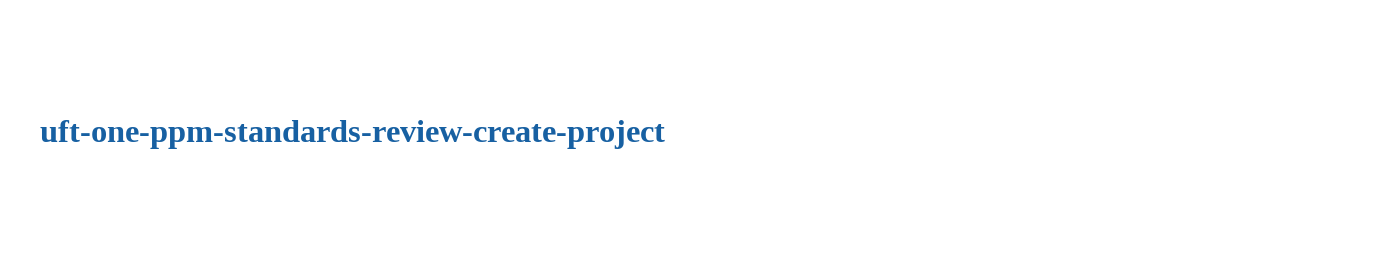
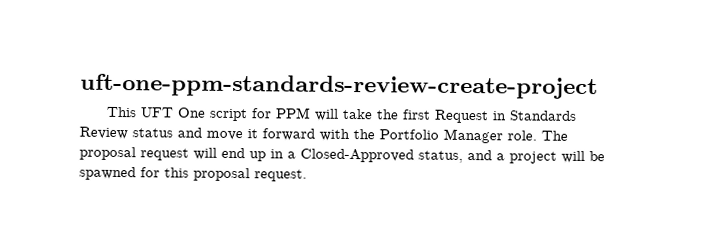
(665, 134) none -> [106,106,578,124] [79,126,568,144] [79,146,605,164] [79,166,307,182] // This UFT One script for PPM will take the first Request in Standards Review status and move it forward with the Portfolio Manager role. The proposal request will end up in a Closed-Approved status, and a project will be spawned for this proposal request.

